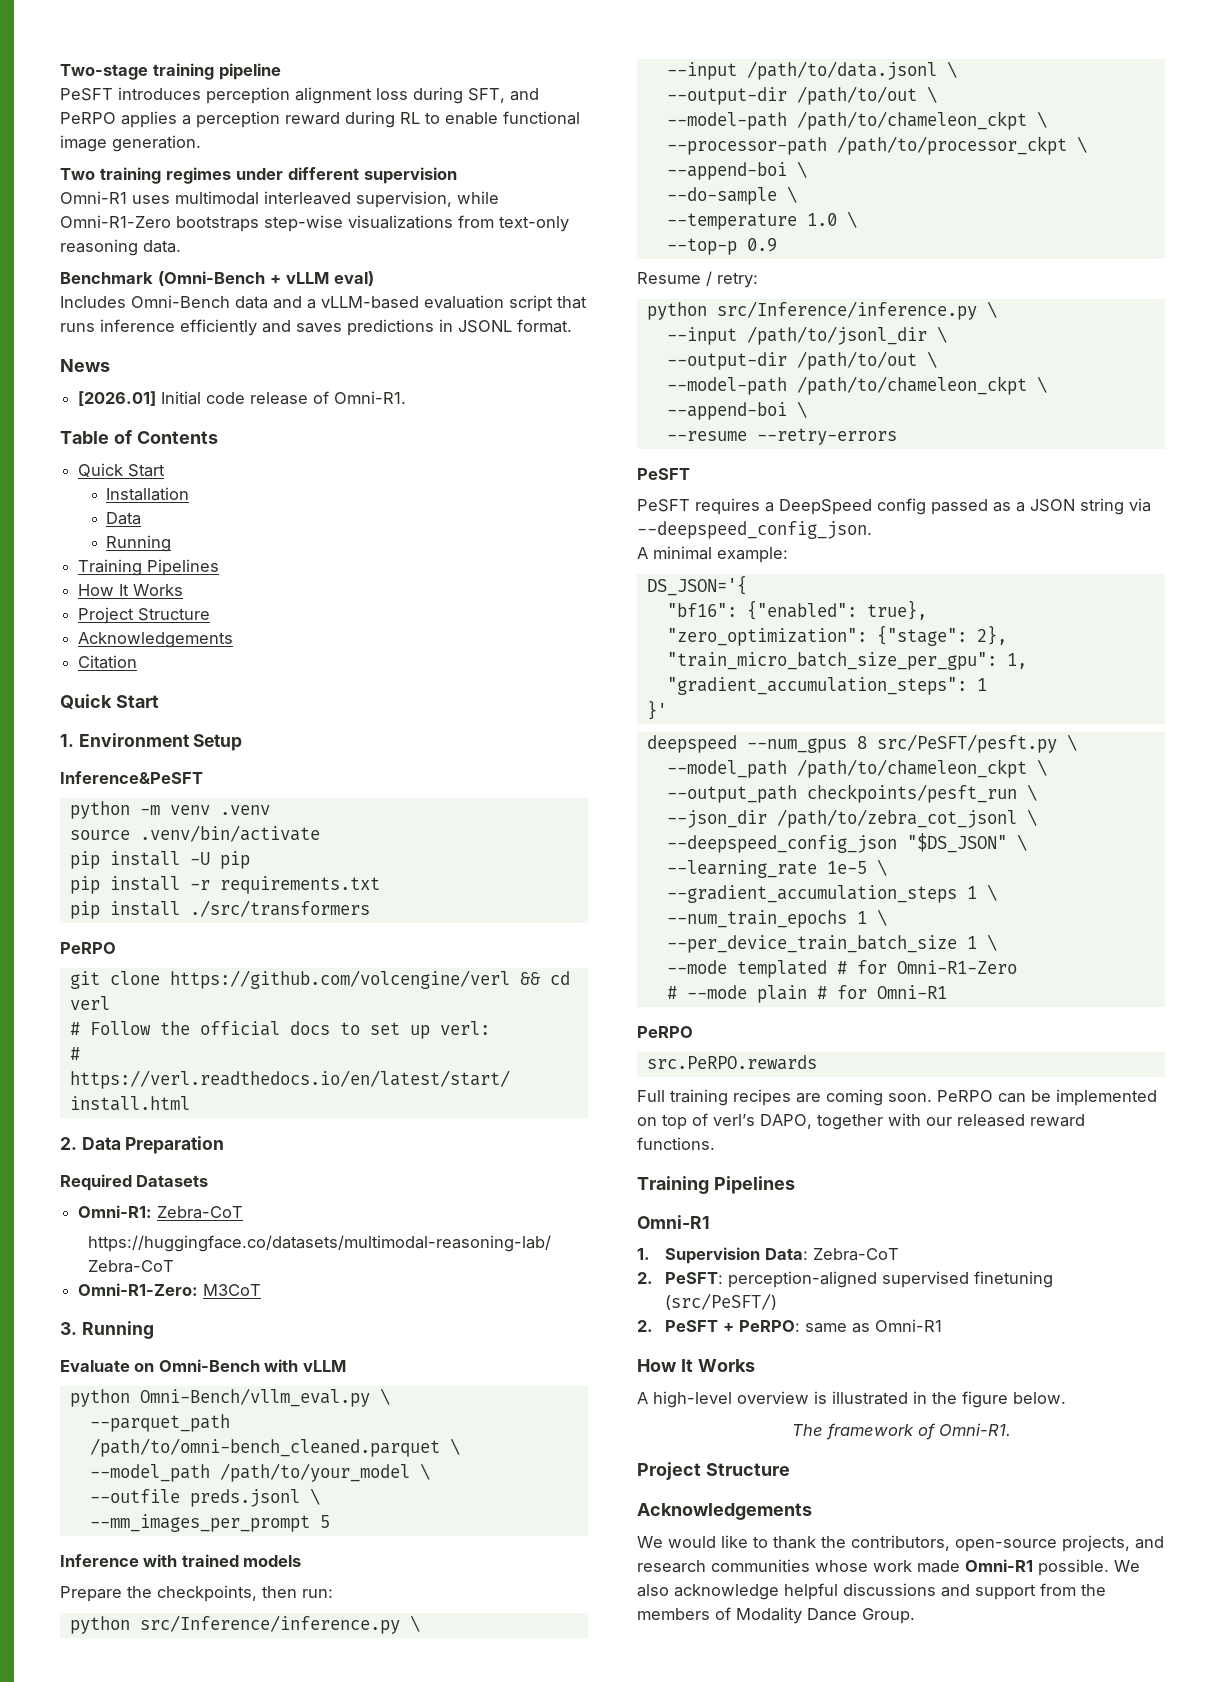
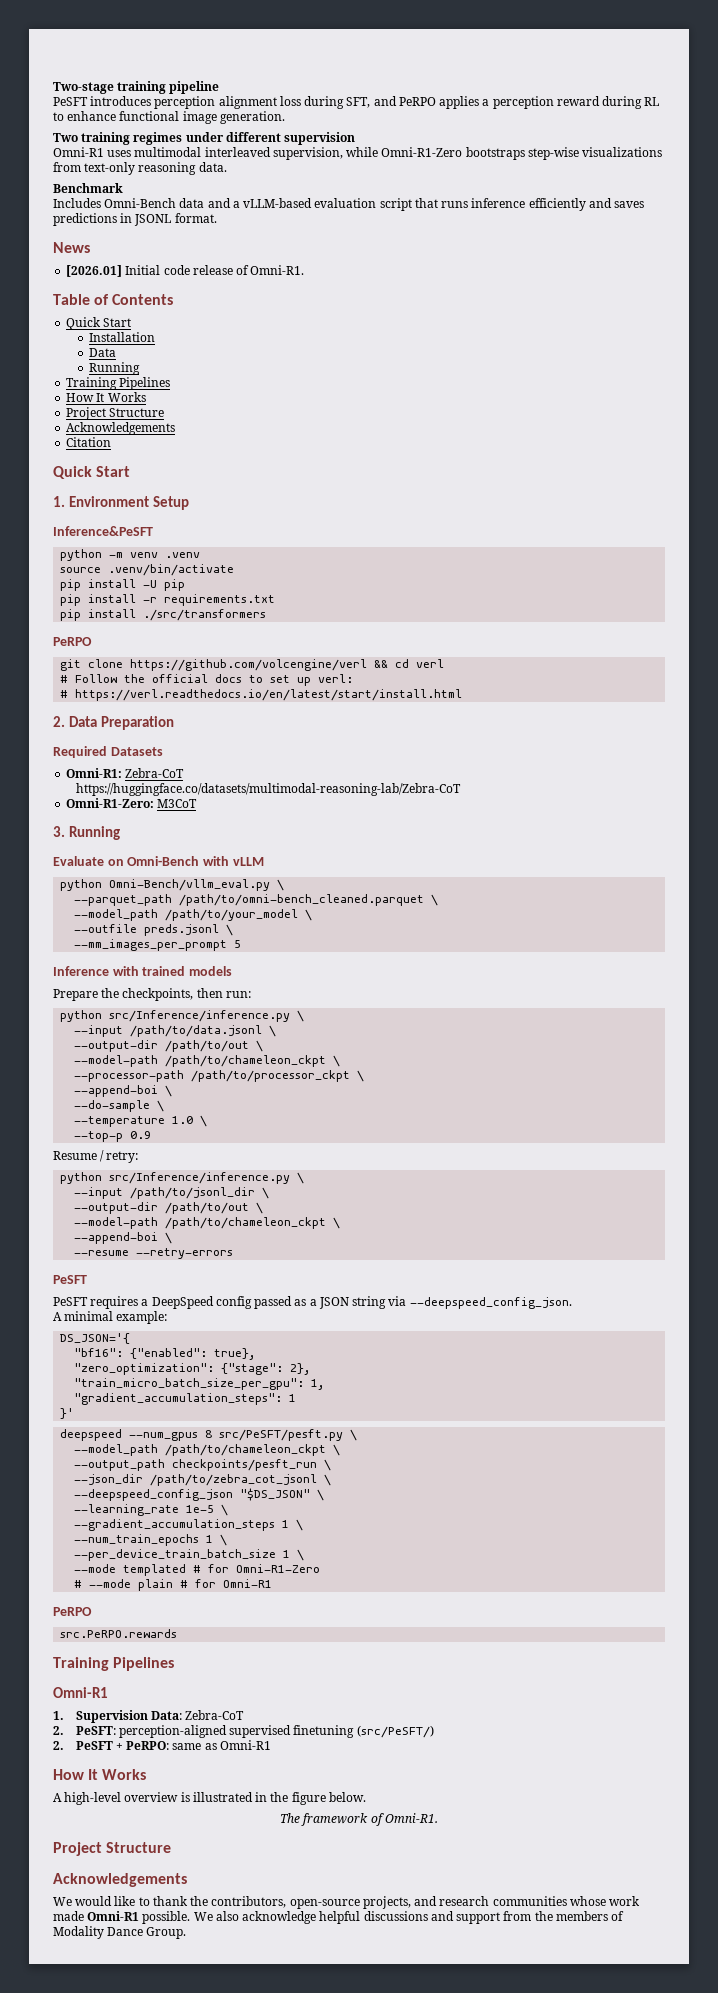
[445,112,498,125] enable -> [67,111,117,121] enhance
[158,271,374,286] (Omni-Bench + vLLM eval) -> (123, 188) none
[637,1089,1157,1106] [637,1113,1085,1130] [637,1137,715,1150] // Full training recipes are coming soon. PeRPO can be implemented on top of verl’s DAPO, together with our released reward functions. -> (178, 1633) none

